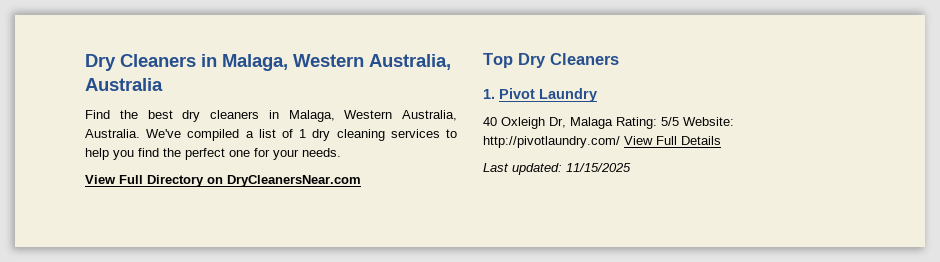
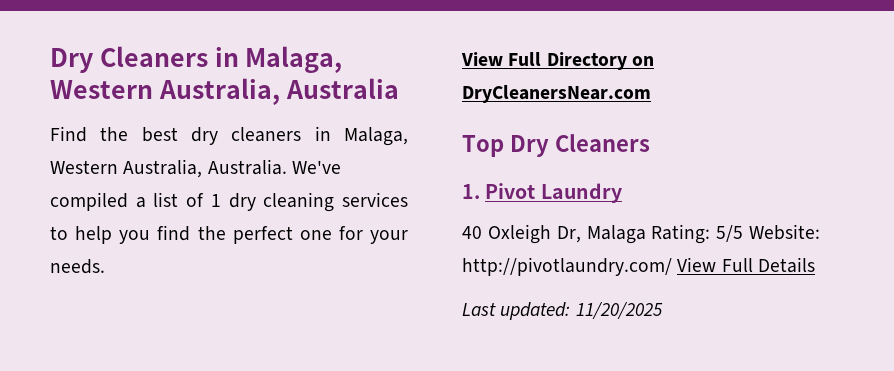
[566,163,631,172] 11/15/2025 -> [575,302,663,319] 11/20/2025

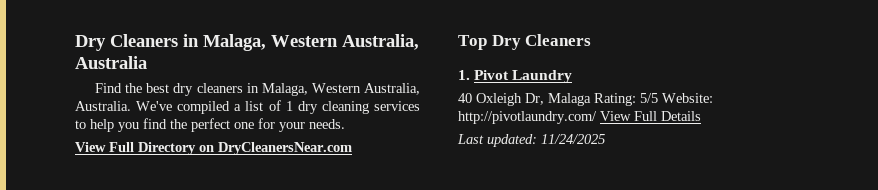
[575,302,663,319] 11/20/2025 -> [541,134,605,144] 11/24/2025

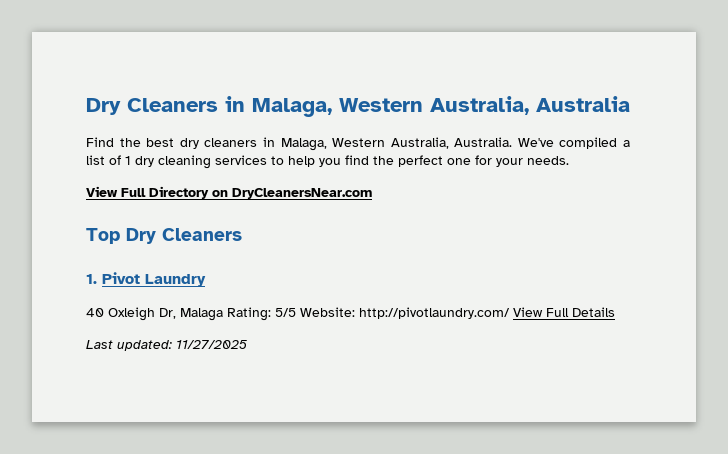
[541,134,605,144] 11/24/2025 -> [176,340,247,349] 11/27/2025

